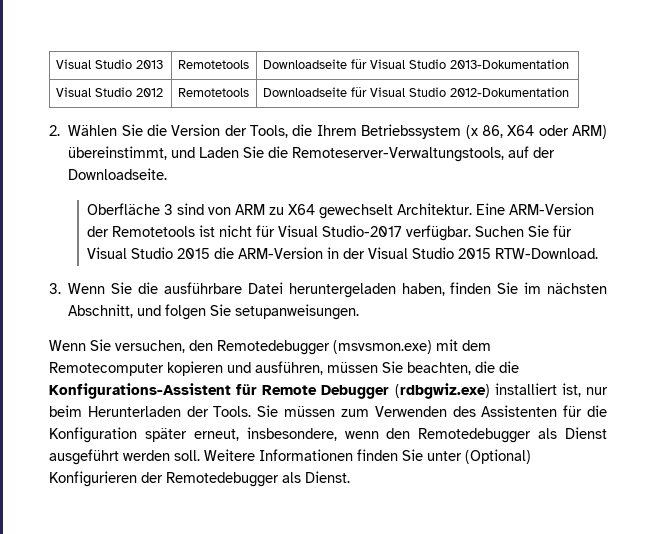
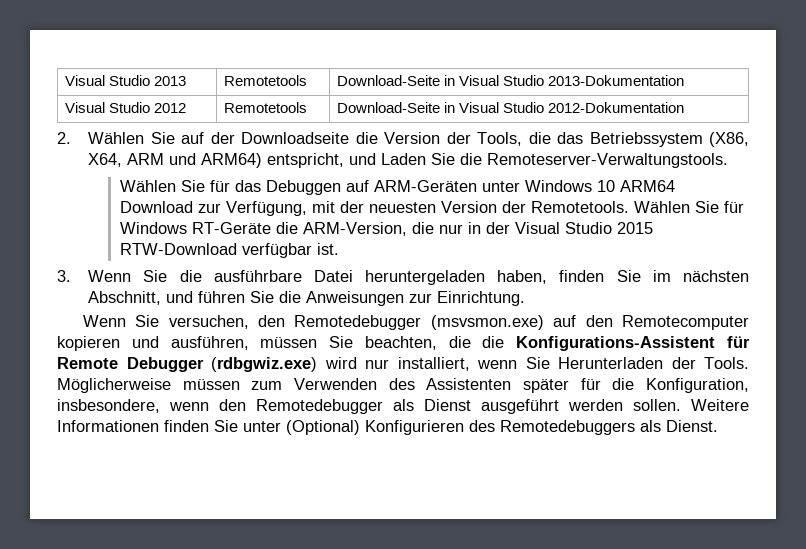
[262,59,367,69] Downloadseite für -> [336,75,455,86] Download-Seite in
[262,87,367,97] Downloadseite für -> [336,102,455,113] Download-Seite in
(143, 130) none -> [181,132,350,144] auf der Downloadseite
[316,124,607,139] [68,146,556,162] [68,168,168,180] [87,203,595,219] [87,225,573,241] [87,247,324,259] Ihrem Betriebssystem (x 86, X64 oder ARM) übereinstimmt, und Laden Sie die Remoteserver-Verwaltungstools, auf der Downloadseite. // Oberfläche 3 sind von ARM zu X64 gewechselt Architektur. Eine ARM-Version der Remotetools ist nicht für Visual Studio-2017 verfügbar. Suchen Sie für Visual Studio 2015 die ARM-Version -> [557,132,749,147] [88,153,729,168] [119,180,675,195] [119,201,744,216] [119,222,463,236] das Betriebssystem (X86, X64, ARM und ARM64) entspricht, und Laden Sie die Remoteserver-Verwaltungstools. // Wählen Sie für das Debuggen auf ARM-Geräten unter Windows 10 ARM64 Download zur Verfügung, mit der neuesten Version der Remotetools. Wählen Sie für Windows RT-Geräte die ARM-Version, die nur
[495,248,599,259] RTW-Download. -> [119,243,339,258] RTW-Download verfügbar ist.
[165,304,360,320] folgen Sie setupanweisungen. -> [198,291,526,306] führen Sie die Anweisungen zur Einrichtung.
[436,339,491,351] mit dem -> [553,315,613,327] auf den
[494,383,608,397] [49,405,82,417] installiert ist, nur beim -> [324,357,550,371] wird nur installiert, wenn Sie
[257,405,279,417] Sie -> [57,378,171,393] Möglicherweise
(558, 411) none -> [523,379,569,393] später
[49,427,239,443] Konfiguration später erneut, -> [645,378,749,393] Konfiguration,
[174,450,200,461] soll. -> [633,399,681,411] sollen.
[141,472,279,487] der Remotedebugger -> [469,420,635,435] des Remotedebuggers

